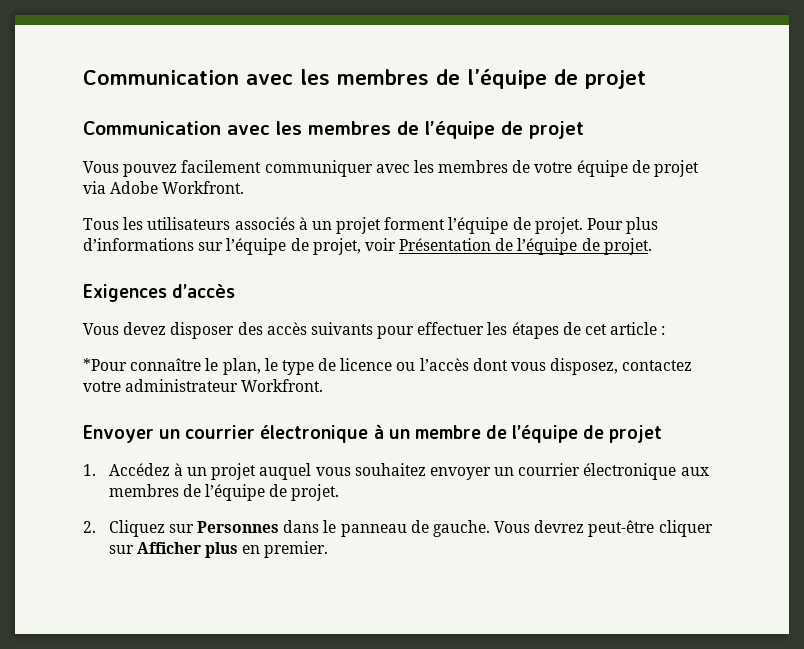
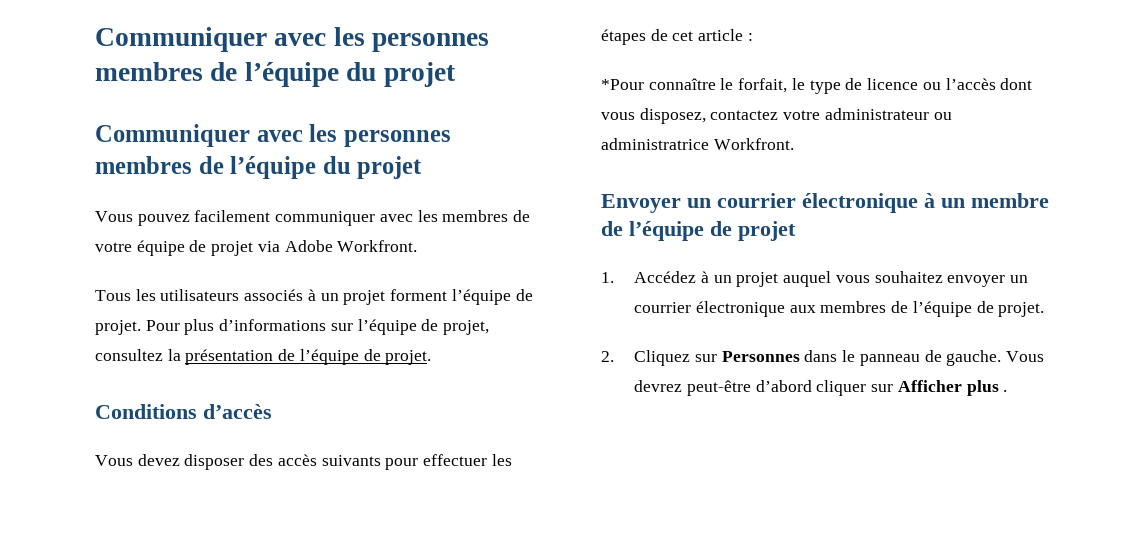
[83,69,646,89] [83,121,523,139] Communication avec les membres de l’équipe de projet // Communication avec les membres de l’équipe de -> [95,27,490,52] [95,62,456,87] [95,124,451,147] [95,156,351,179] Communiquer avec les personnes membres de l’équipe du projet // Communiquer avec les personnes membres de l’équipe du
[364,238,652,255] [83,284,167,302] voir Présentation de l’équipe de projet. // Exigences -> [95,349,432,365] [95,404,197,419] consultez la présentation de l’équipe de projet. // Conditions
[222,358,261,375] plan, -> [738,78,788,93] forfait,
(239, 385) none -> [933,112,952,120] [601,138,709,150] ou administratrice
(655, 528) none -> [755,380,812,392] d’abord
[242,541,329,558] en premier. -> [1003,390,1008,392] .

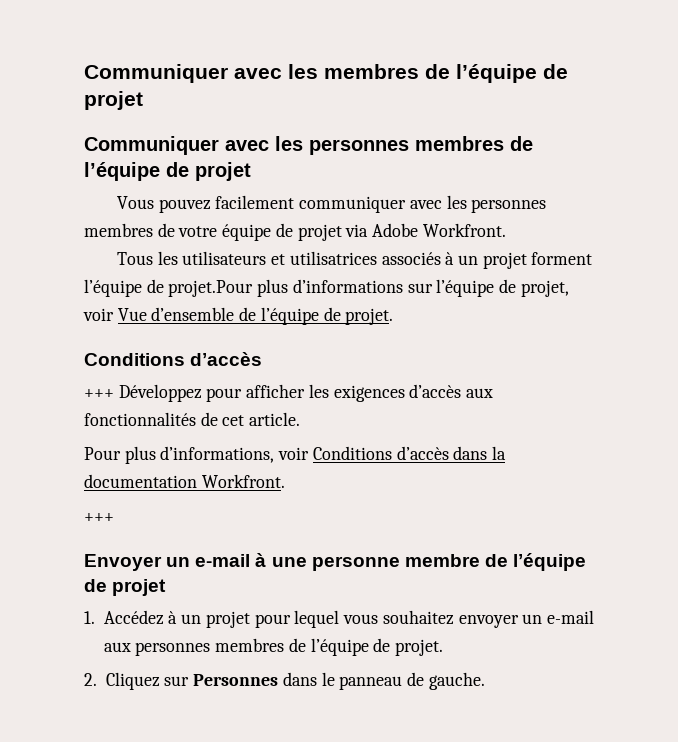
[95,27,490,52] [95,62,377,87] Communiquer avec les personnes membres de l’équipe du -> [84,64,568,83] Communiquer avec les membres de l’équipe de
[322,156,351,174] du -> [166,162,189,177] de
(438, 216) none -> [471,199,547,213] personnes
(240, 295) none -> [271,251,377,265] et utilisatrices
[95,320,180,335] projet. Pour -> [168,280,254,297] projet.Pour
[95,349,274,365] consultez la présentation -> [83,307,235,321] voir Vue d’ensemble
[95,454,512,470] [601,29,753,45] [601,78,1033,94] [601,108,952,124] [601,138,794,150] Vous devez disposer des accès suivants pour effectuer les étapes de cet article : // *Pour connaître le forfait, le type de licence ou l’accès dont vous disposez, contactez votre administrateur ou administratrice Workfront. -> [84,384,494,402] [84,412,301,426] [84,446,507,464] [84,474,285,488] [84,513,114,522] +++ Développez pour afficher les exigences d’accès aux fonctionnalités de cet article. // Pour plus d’informations, voir Conditions d’accès dans la documentation Workfront. // +++
[717,193,965,213] courrier électronique à un -> [195,553,400,571] e-mail à une personne
[783,271,832,287] auquel -> [254,610,340,628] pour lequel
[634,301,816,317] courrier électronique aux -> [547,610,594,624] [103,642,211,656] e-mail aux personnes
[1006,351,1045,362] [634,380,1008,396] Vous devrez peut-être d’abord cliquer sur Afficher plus . -> (485, 681) none

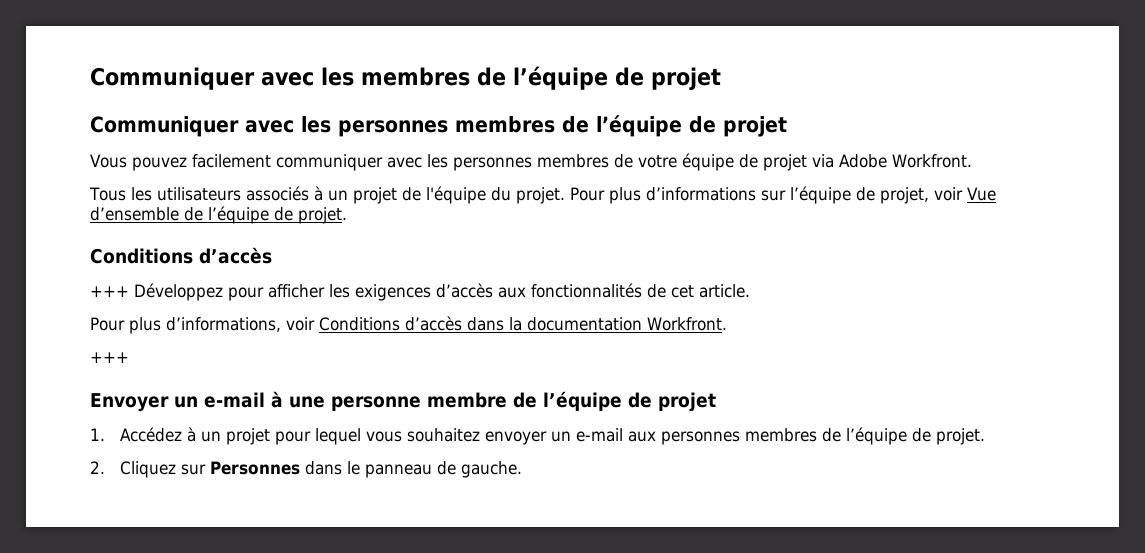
[271,251,377,265] et utilisatrices -> (241, 194) none
[531,252,593,265] [84,279,254,297] forment l’équipe de projet.Pour -> [401,186,605,204] de l'équipe du projet. Pour

